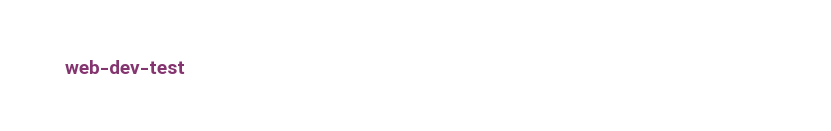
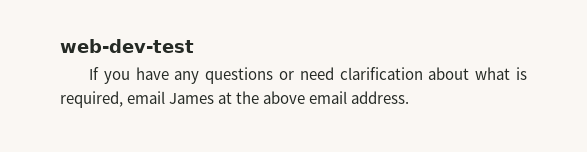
(185, 67) none -> [88,67,528,84] [60,91,410,108] // If you have any questions or need clarification about what is required, email James at the above email address.

